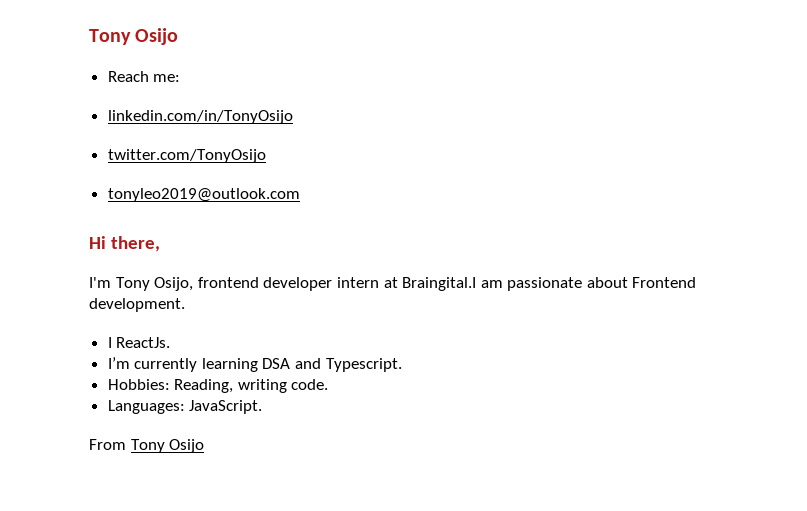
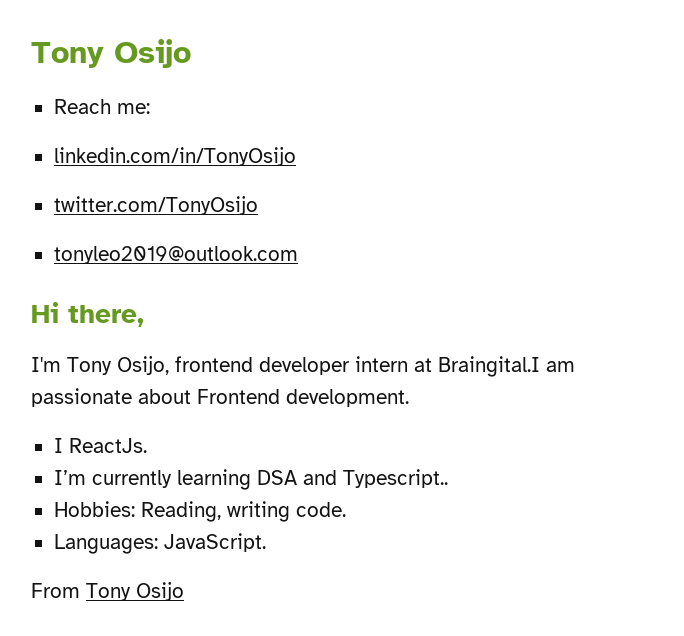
[325,358,402,372] Typescript. -> [342,469,448,488] Typescript..

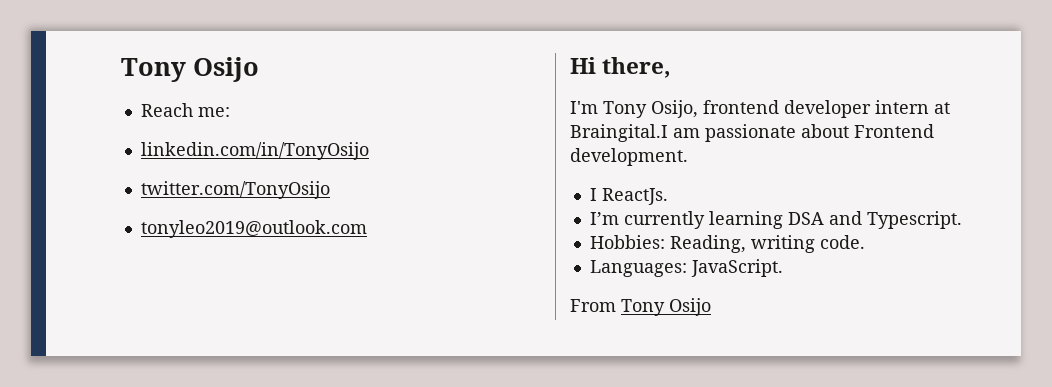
[342,469,448,488] Typescript.. -> [866,211,962,229] Typescript.

